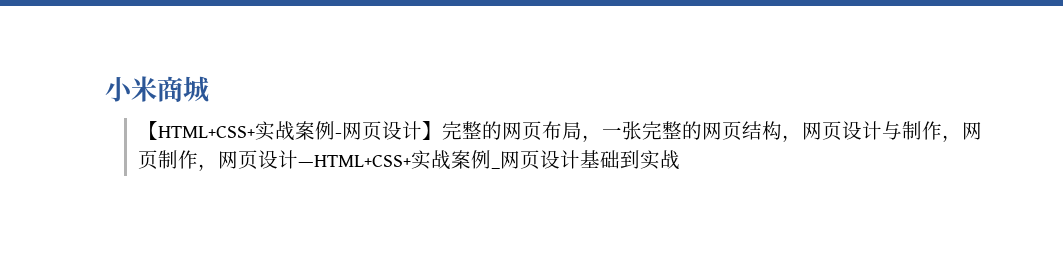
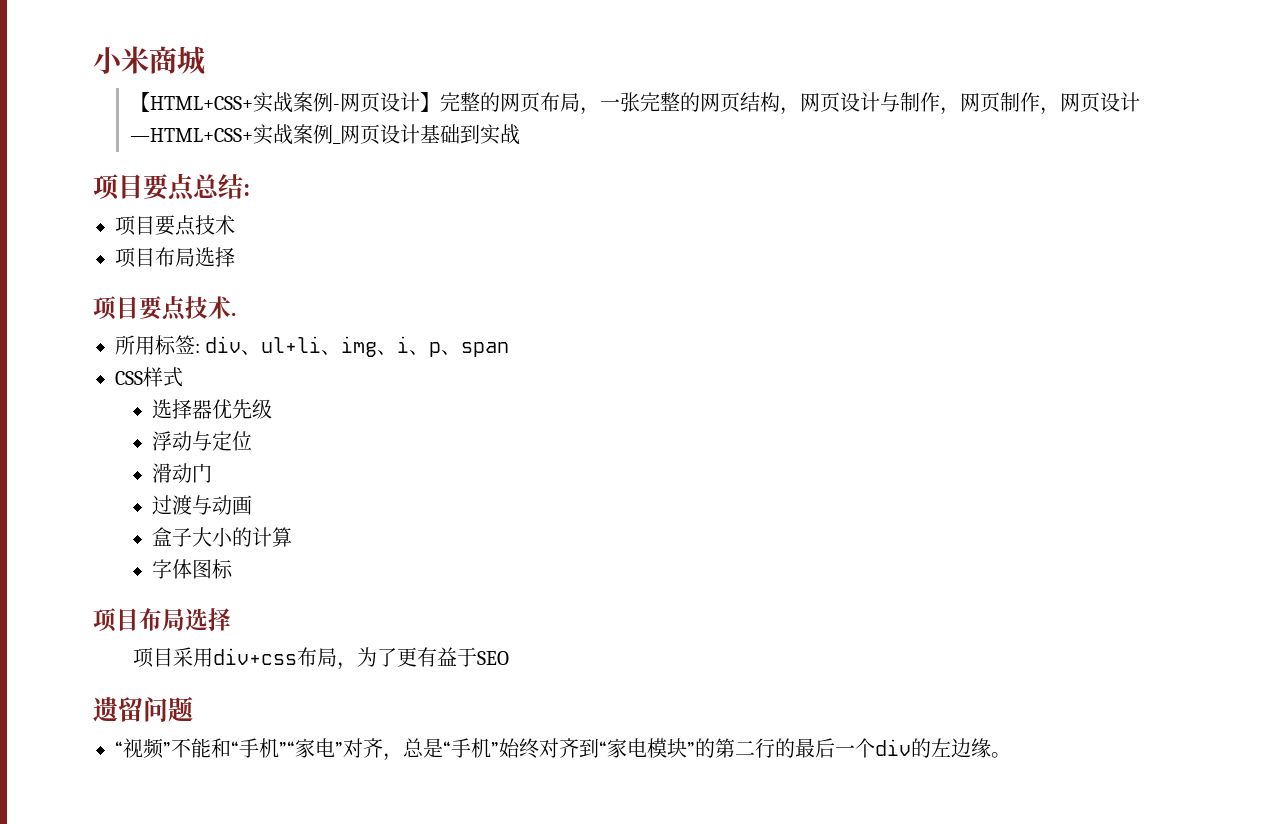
(680, 160) none -> [93,173,250,201] [115,215,235,236] [115,247,235,268] [93,296,236,321] [115,335,510,357] [115,367,183,387] [151,399,272,419] [151,431,252,451] [151,463,212,483] [151,495,252,515] [151,527,292,547] [151,559,233,579] [93,608,231,632] [132,647,509,670] [93,696,193,722] [115,738,1011,761] // 项目要点总结: // 项目要点技术 // 项目布局选择 // 项目要点技术. // 所用标签: div、ul+li、img、i、p、span // CSS样式 // 选择器优先级 // 浮动与定位 // 滑动门 // 过渡与动画 // 盒子大小的计算 // 字体图标 // 项目布局选择 // 项目采用div+css布局，为了更有益于SEO // 遗留问题 // “视频”不能和“手机”“家电”对齐，总是“手机”始终对齐到“家电模块”的第二行的最后一个div的左边缘。

